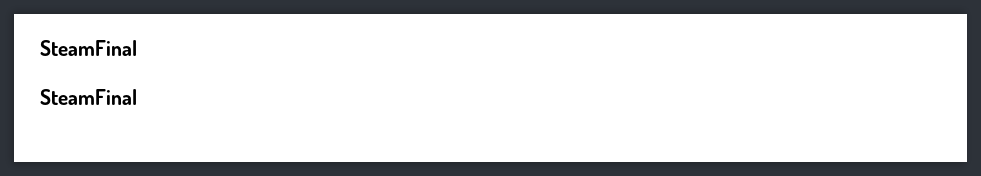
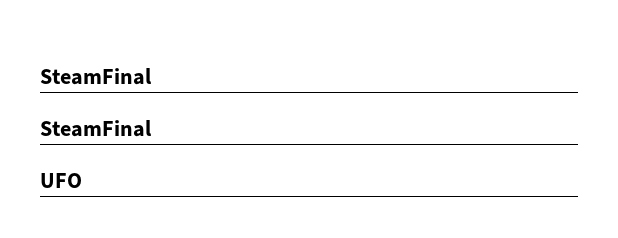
(137, 97) none -> [40,173,82,188] // UFO

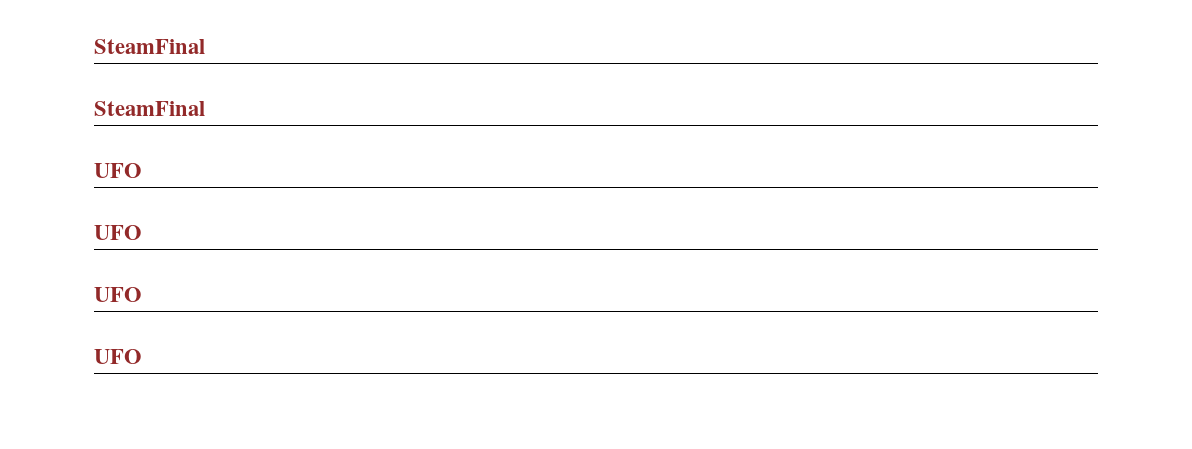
(82, 180) none -> [94,225,142,240] [94,287,142,302] [94,349,142,364] // UFO // UFO // UFO

